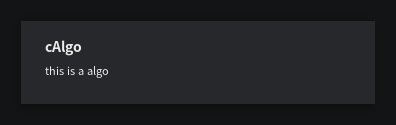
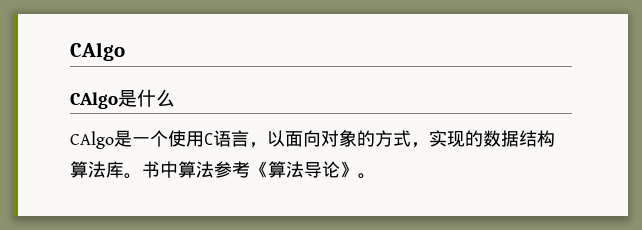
[45,40,82,56] [45,66,109,78] cAlgo // this is a algo -> [70,42,125,61] [70,89,175,109] [70,130,555,149] [70,161,376,179] CAlgo // CAlgo是什么 // CAlgo是一个使用C语言，以面向对象的方式，实现的数据结构算法库。书中算法参考《算法导论》。

